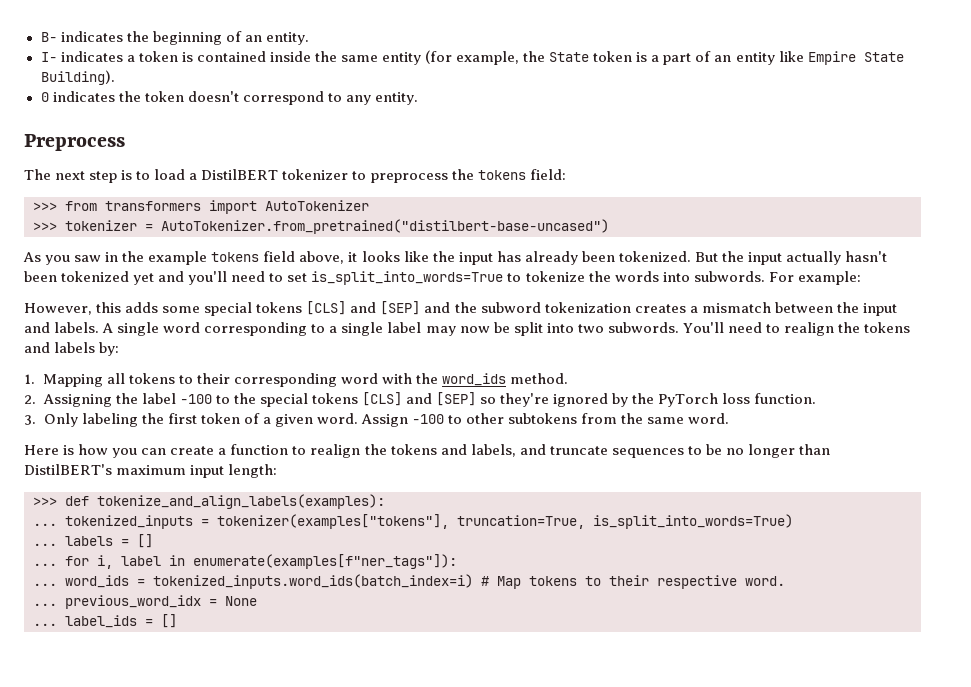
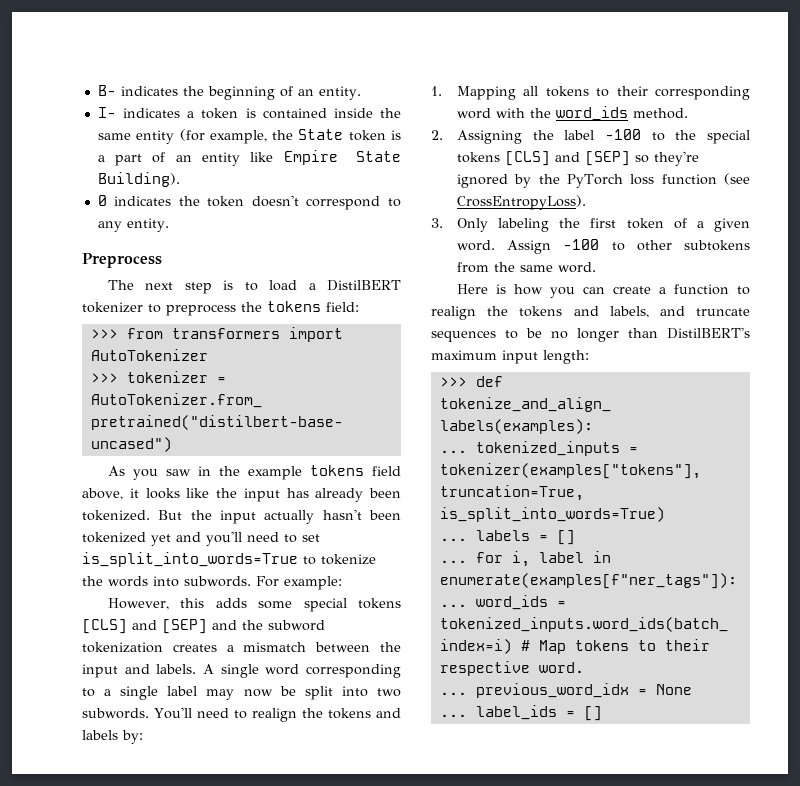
[754,393,817,404] function. -> [661,173,750,185] [457,195,587,210] function (see CrossEntropyLoss).

